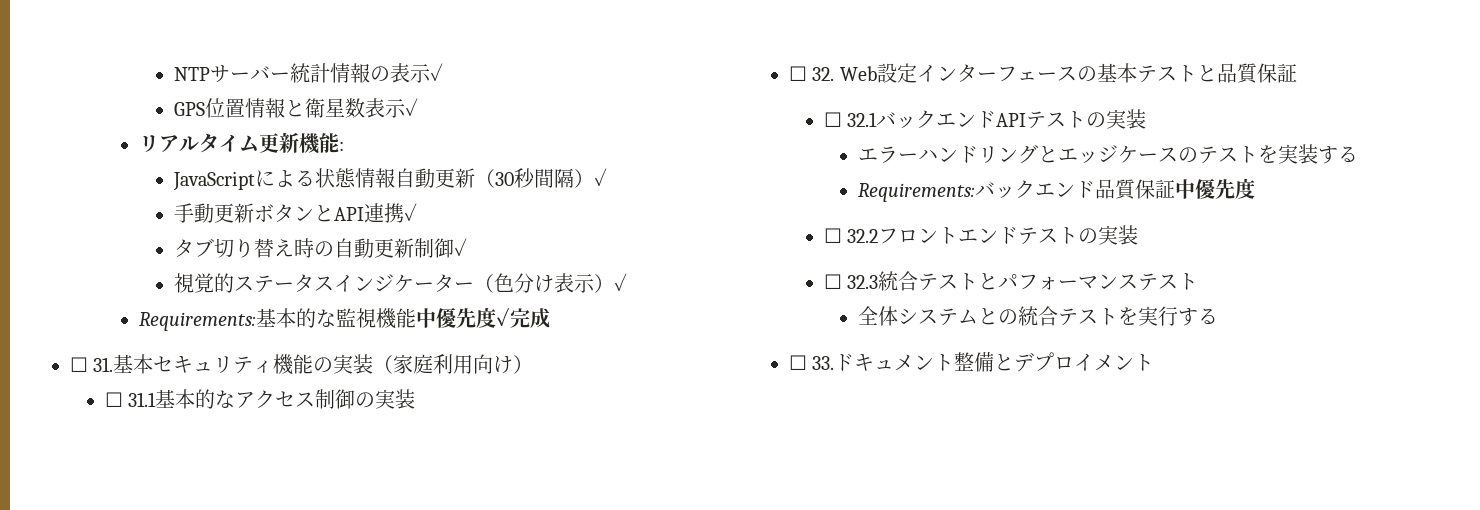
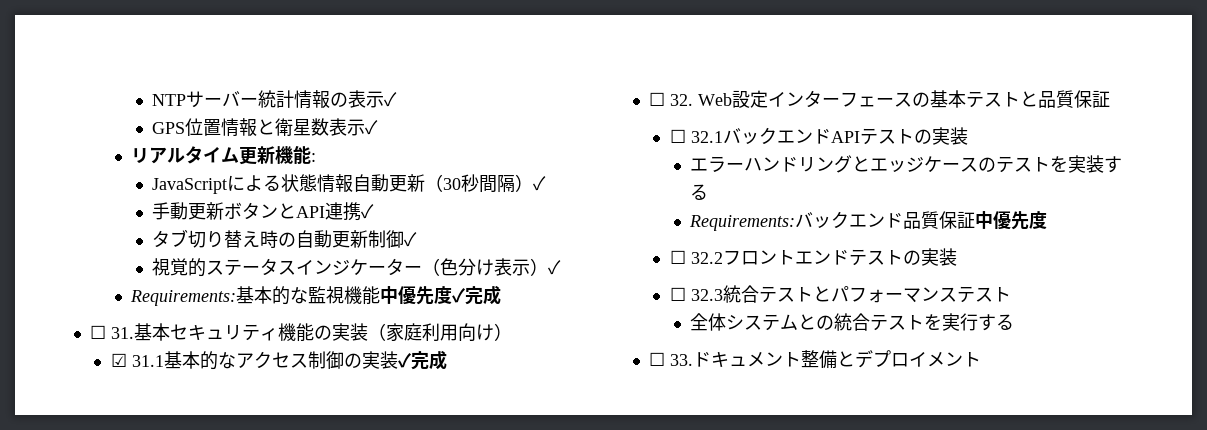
[104,392,123,407] ☐ -> [110,353,127,367] ☑
(415, 399) none -> [397,350,447,370] ✓完成

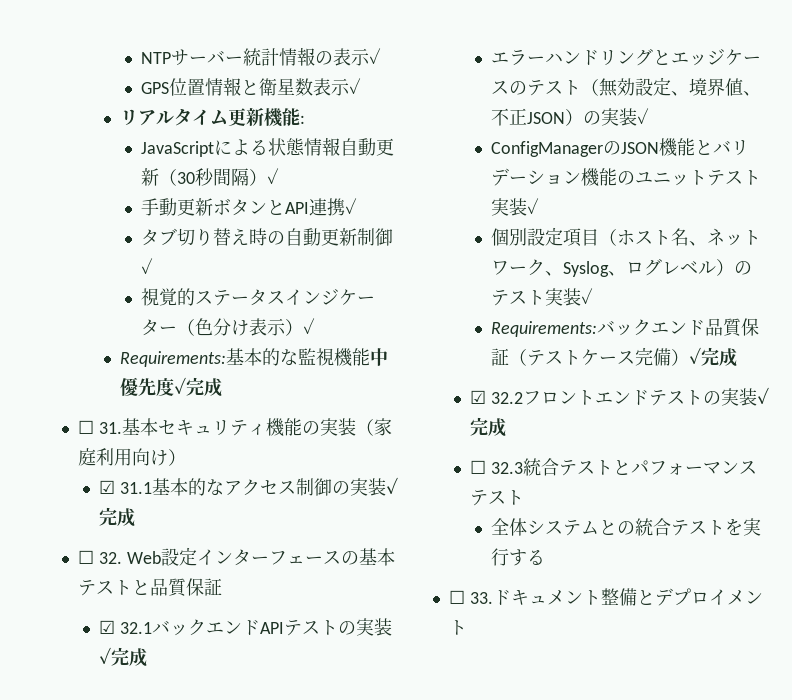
[669,129,686,143] ☐ -> [98,620,115,634] ☑
(968, 136) none -> [98,647,147,667] ✓完成
[1050,155,1123,173] [690,184,709,200] を実装する -> [580,77,761,97] [490,108,649,126] [490,138,749,157] [490,168,761,187] [490,198,539,216] [490,227,761,247] [490,258,752,277] [490,288,593,306] （無効設定、境界値、不正JSON）の実装✓ // ConfigManagerのJSON機能とバリデーション機能のユニットテスト実装✓ // 個別設定項目（ホスト名、ネットワーク、Syslog、ログレベル）のテスト実装✓
[975,211,1048,230] [669,250,686,264] 中優先度 // ☐ -> [508,347,737,367] [469,390,486,404] （テストケース完備）✓完成 // ☑
(957, 257) none -> [756,387,769,404] [469,417,506,437] ✓完成

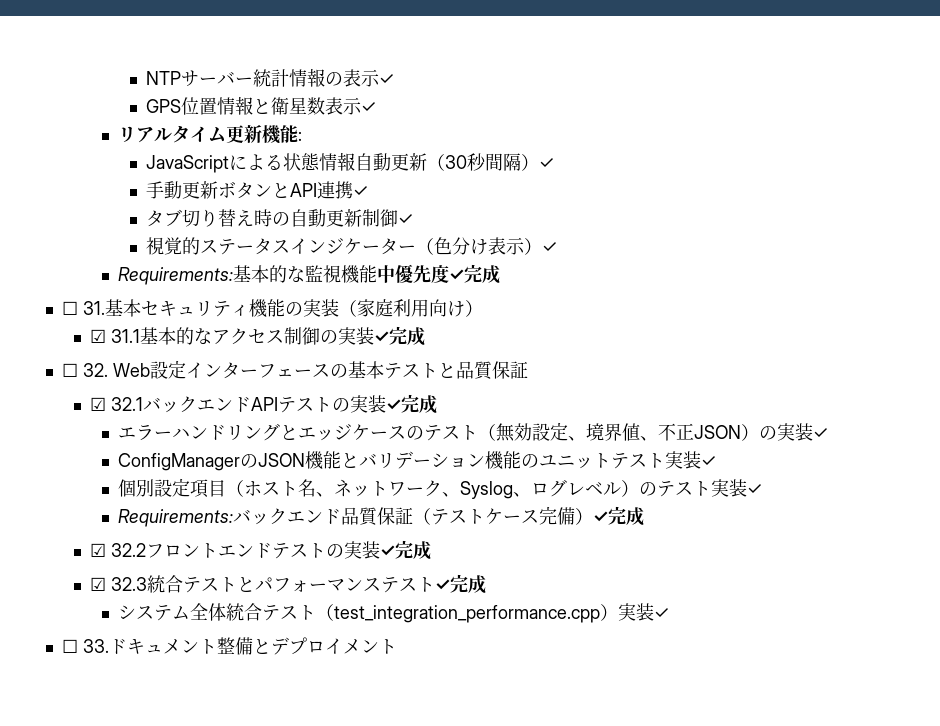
[469,460,486,474] ☐ -> [89,577,106,591] ☑
[490,518,527,536] // 全体 -> [434,574,486,594] ✓完成 //
[598,518,761,536] [490,548,545,566] との統合テストを実行する -> [189,603,669,623] 全体統合テスト（test_integration_performance.cpp）実装✓

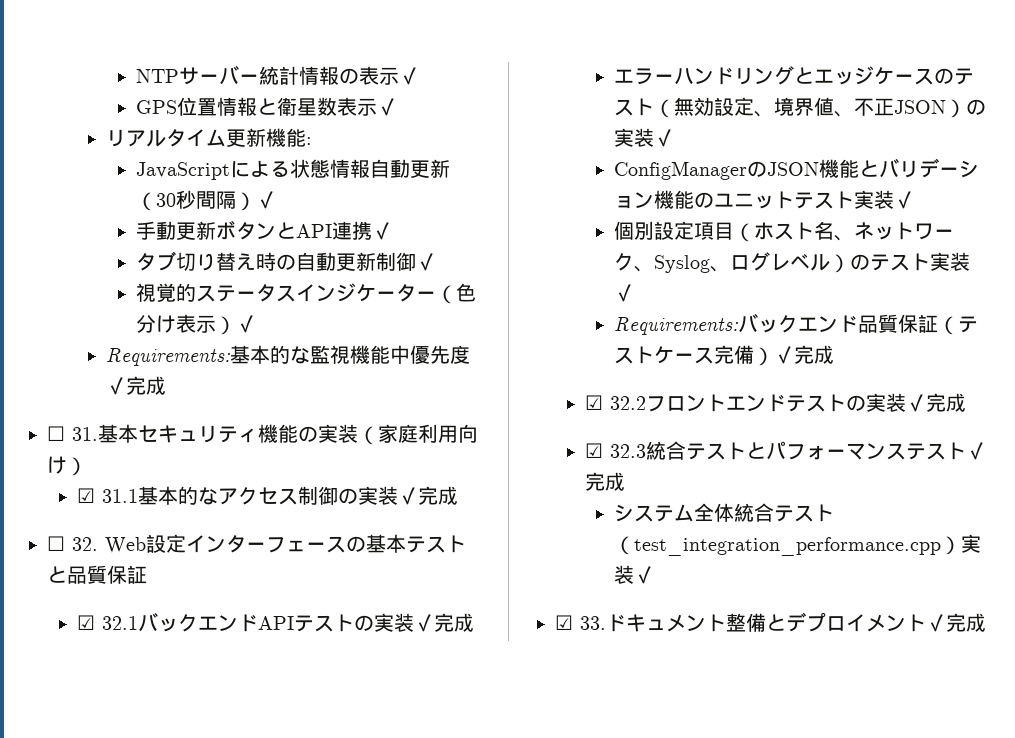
[61,639,78,653] ☐ -> [555,615,573,630] ☑
(397, 646) none -> [926,613,986,632] ✓完成

